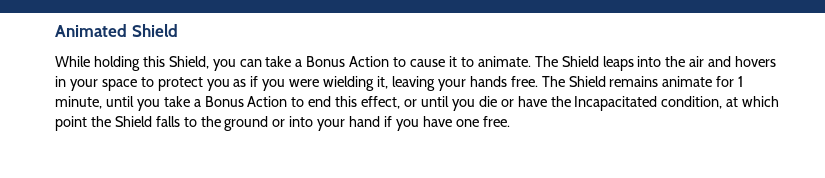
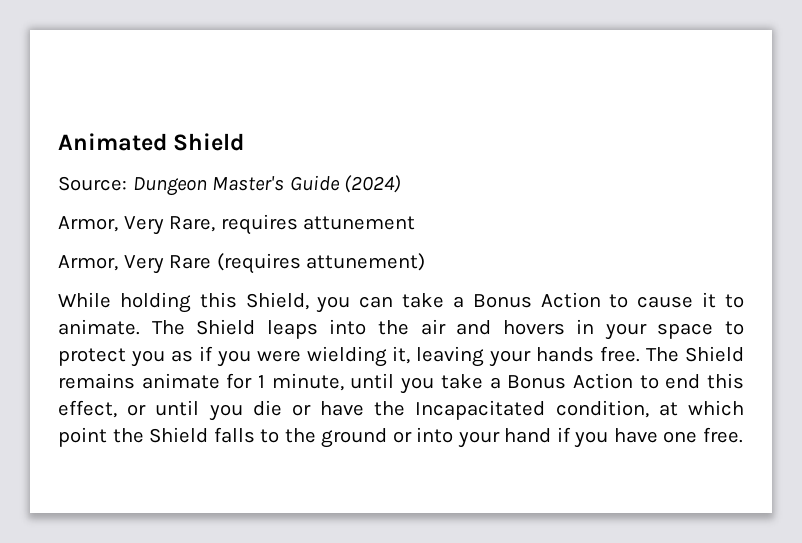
(178, 30) none -> [58,175,402,196] [58,214,416,235] [58,253,426,274] // Source: Dungeon Master's Guide (2024) // Armor, Very Rare, requires attunement // Armor, Very Rare (requires attunement)

